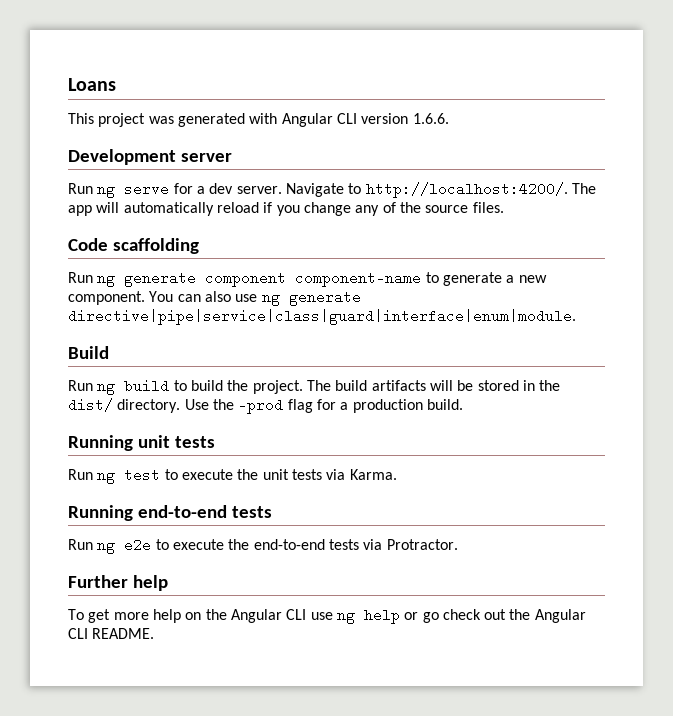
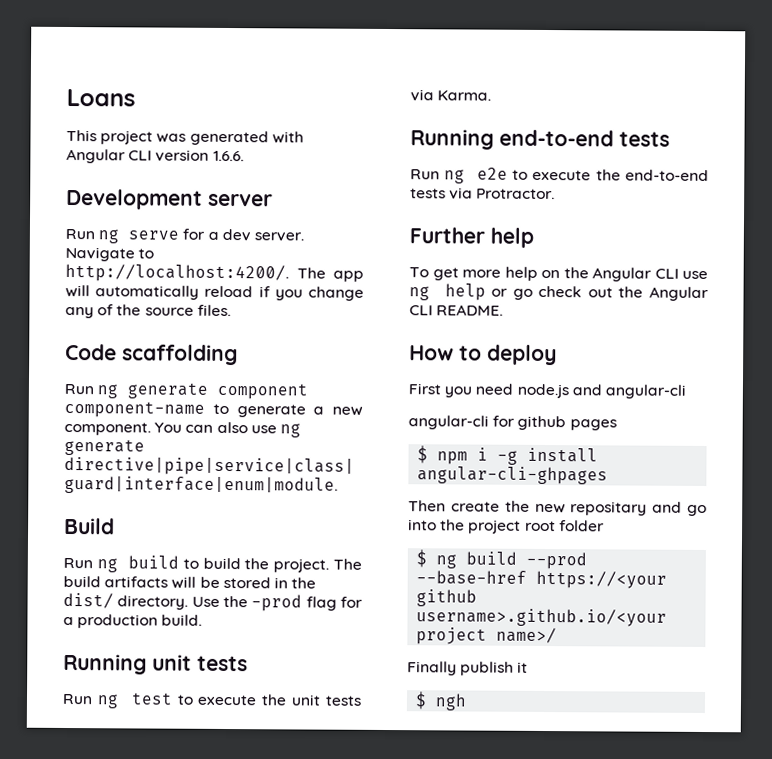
(155, 633) none -> [409,344,557,366] [408,383,686,399] [408,415,617,431] [417,445,599,465] [417,466,609,485] [408,500,707,517] [408,519,605,534] [416,549,588,570] [416,570,668,589] [416,589,478,607] [416,608,668,627] [416,627,558,645] [407,661,529,676] [415,691,468,711] // How to deploy // First you need node.js and angular-cli // angular-cli for github pages // $ npm i -g install angular-cli-ghpages // Then create the new repositary and go into the project root folder // $ ng build --prod --base-href https://<your github username>.github.io/<your project name>/ // Finally publish it // $ ngh

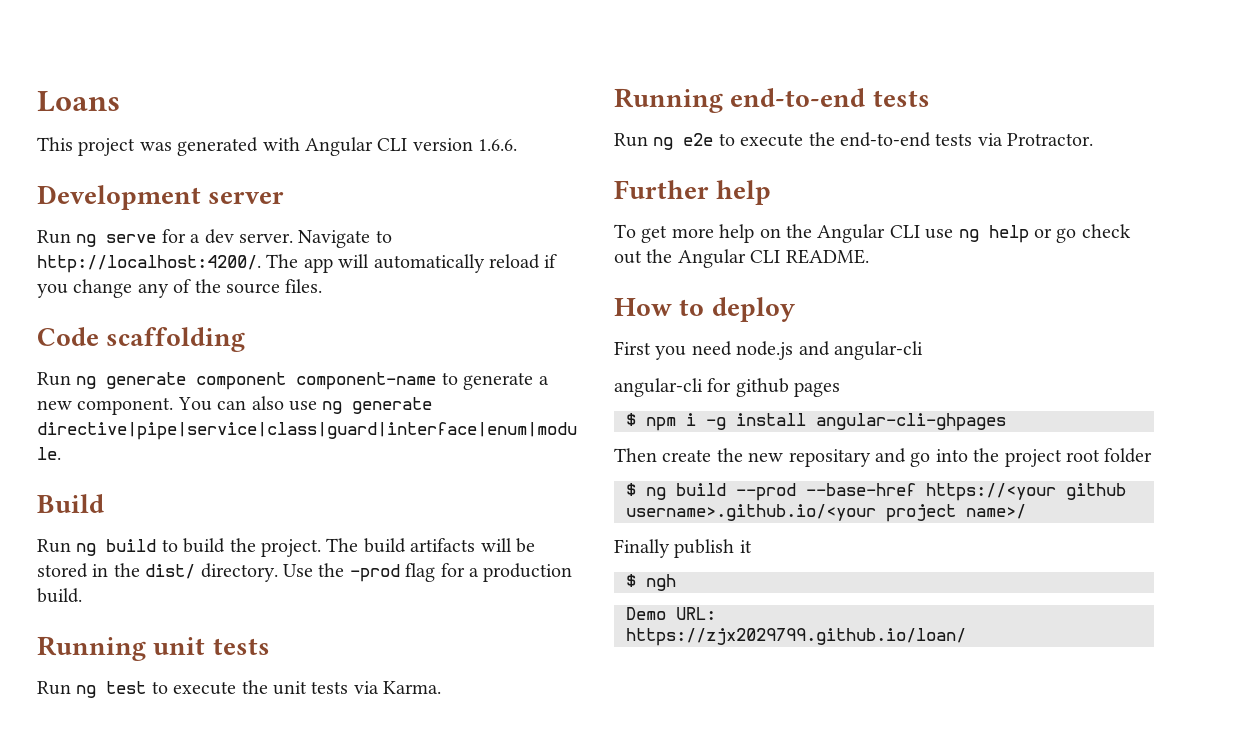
(468, 702) none -> [626,607,716,620] [626,628,966,646] // Demo URL: // https://zjx2029799.github.io/loan/

